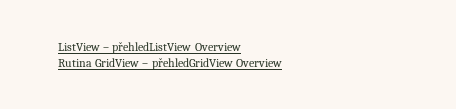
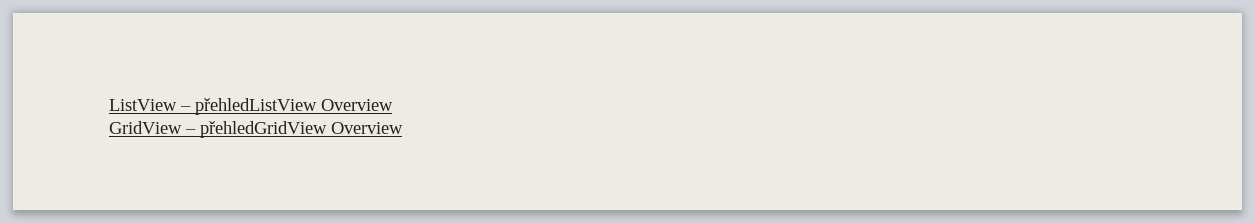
[58,59,92,67] Rutina -> (393, 105) none

